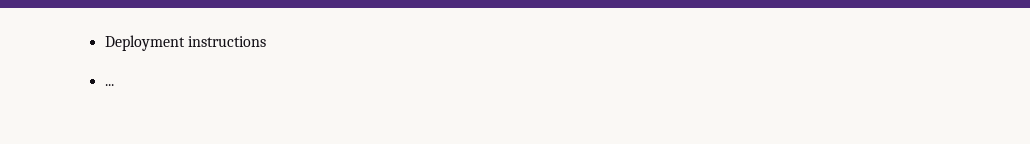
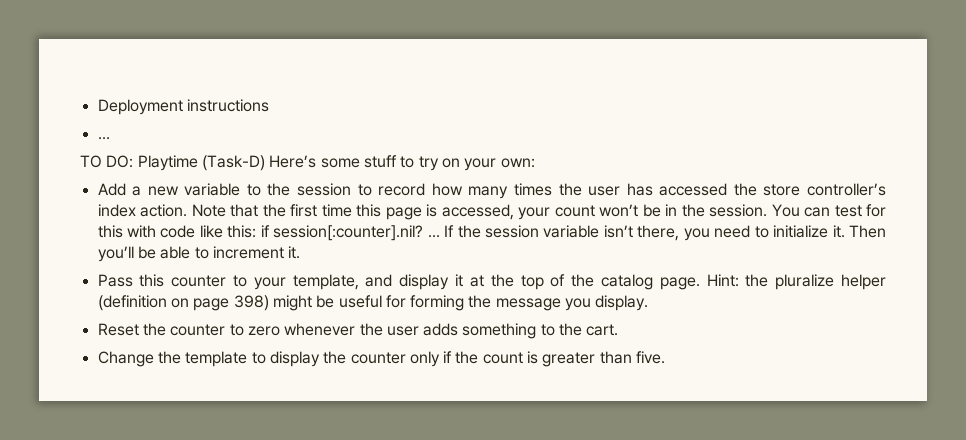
(114, 85) none -> [80,155,535,171] [97,183,887,199] [97,204,886,220] [97,225,887,241] [97,246,301,262] [97,274,886,290] [97,295,649,311] [97,323,619,339] [97,351,666,367] // TO DO: Playtime (Task-D) Here’s some stuff to try on your own: // Add a new variable to the session to record how many times the user has accessed the store controller’s index action. Note that the first time this page is accessed, your count won’t be in the session. You can test for this with code like this: if session[:counter].nil? ... If the session variable isn’t there, you need to initialize it. Then you’ll be able to increment it. // Pass this counter to your template, and display it at the top of the catalog page. Hint: the pluralize helper (definition on page 398) might be useful for forming the message you display. // Reset the counter to zero whenever the user adds something to the cart. // Change the template to display the counter only if the count is greater than five.

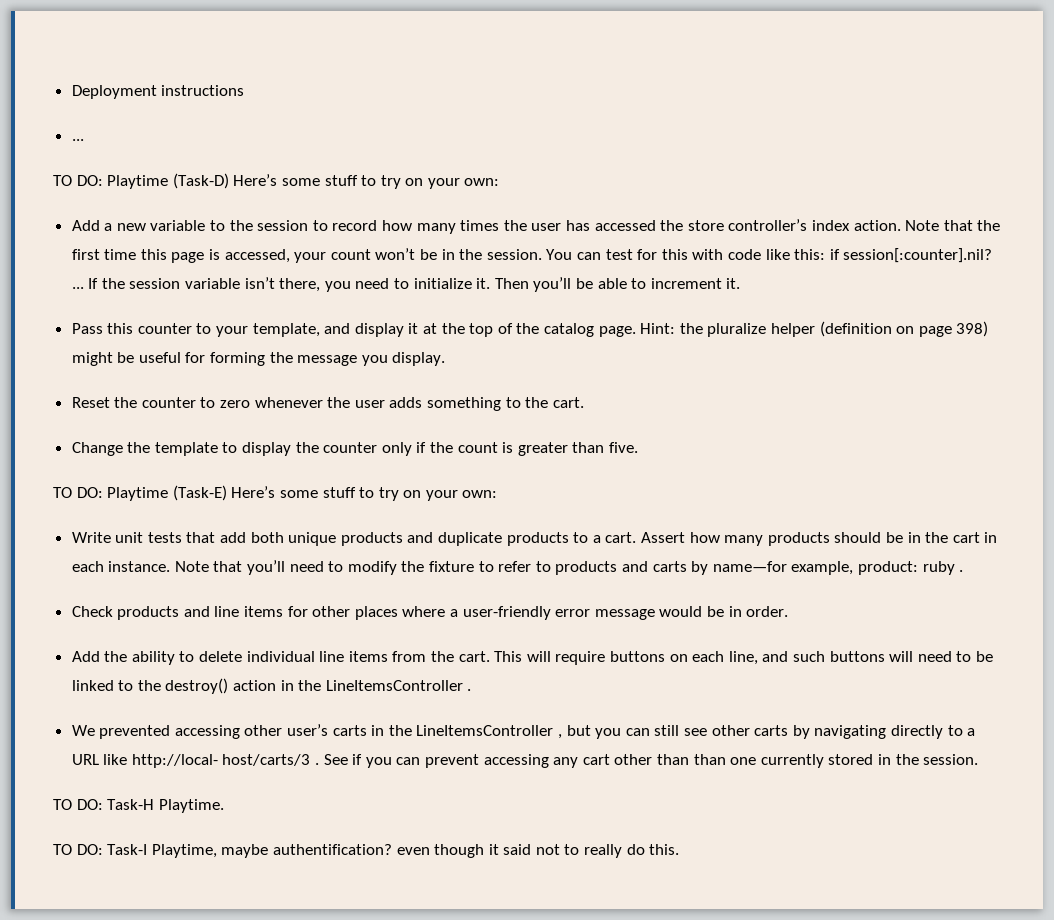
(666, 357) none -> [53,485,498,501] [71,532,998,546] [71,560,964,575] [71,606,789,620] [71,651,993,665] [71,678,472,694] [71,724,976,739] [71,754,979,768] [53,799,224,813] [53,844,680,858] // TO DO: Playtime (Task-E) Here’s some stuff to try on your own: // Write unit tests that add both unique products and duplicate products to a cart. Assert how many products should be in the cart in each instance. Note that you’ll need to modify the fixture to refer to products and carts by name—for example, product: ruby . // Check products and line items for other places where a user-friendly error message would be in order. // Add the ability to delete individual line items from the cart. This will require buttons on each line, and such buttons will need to be linked to the destroy() action in the LineItemsController . // We prevented accessing other user’s carts in the LineItemsController , but you can still see other carts by navigating directly to a URL like http://local- host/carts/3 . See if you can prevent accessing any cart other than than one currently stored in the session. // TO DO: Task-H Playtime. // TO DO: Task-I Playtime, maybe authentification? even though it said not to really do this.

